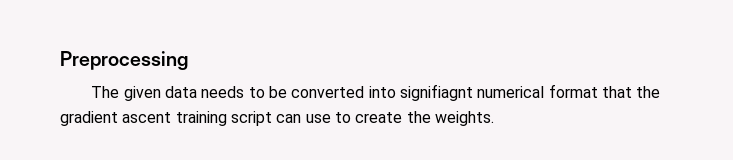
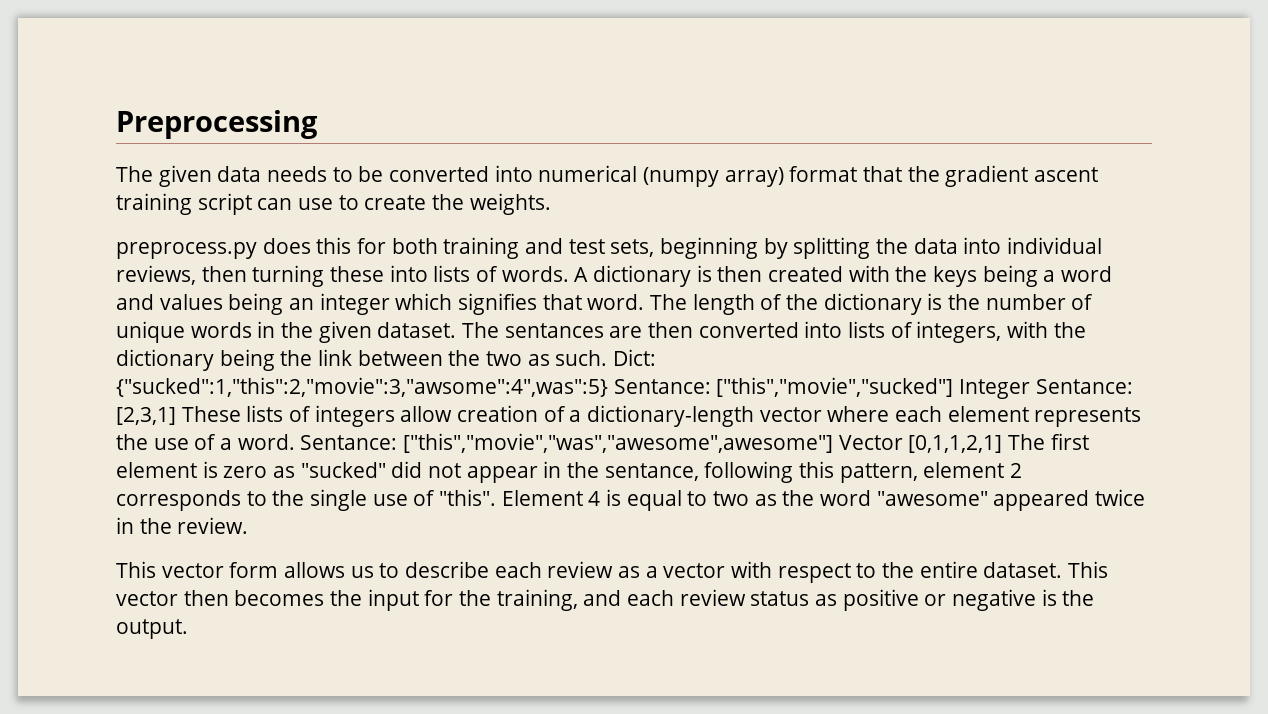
[399,84,545,101] signifiagnt numerical -> [538,165,784,187] numerical (numpy array)
(494, 118) none -> [116,237,1103,259] [116,265,1113,287] [116,293,1094,315] [116,321,1086,343] [116,349,657,371] [116,377,1133,399] [116,405,1142,427] [116,433,1089,453] [116,461,1023,483] [116,489,1146,511] [116,517,249,534] [116,561,1109,583] [116,589,1095,611] [116,619,188,639] // preprocess.py does this for both training and test sets, beginning by splitting the data into individual reviews, then turning these into lists of words. A dictionary is then created with the keys being a word and values being an integer which signifies that word. The length of the dictionary is the number of unique words in the given dataset. The sentances are then converted into lists of integers, with the dictionary being the link between the two as such. Dict: {"sucked":1,"this":2,"movie":3,"awsome":4",was":5} Sentance: ["this","movie","sucked"] Integer Sentance: [2,3,1] These lists of integers allow creation of a dictionary-length vector where each element represents the use of a word. Sentance: ["this","movie","was","awesome",awesome"] Vector [0,1,1,2,1] The first element is zero as "sucked" did not appear in the sentance, following this pattern, element 2 corresponds to the single use of "this". Element 4 is equal to two as the word "awesome" appeared twice in the review. // This vector form allows us to describe each review as a vector with respect to the entire dataset. This vector then becomes the input for the training, and each review status as positive or negative is the output.

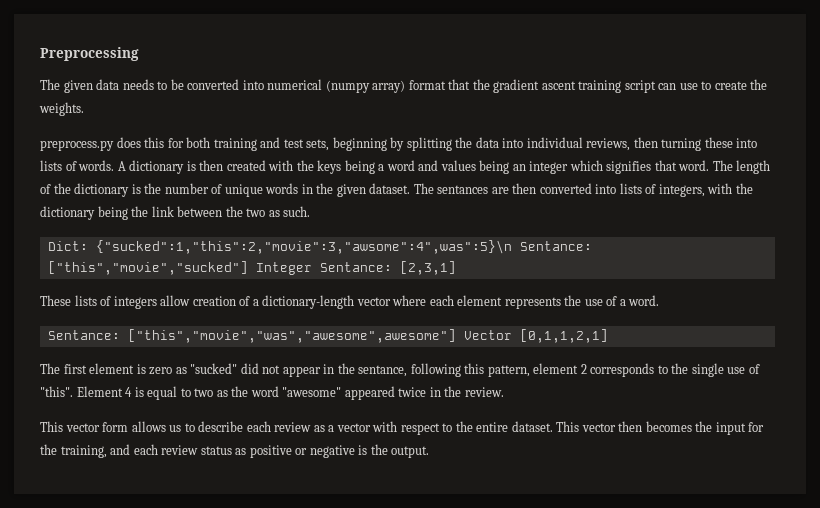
[613,349,657,366] [116,377,608,397] Dict: {"sucked":1,"this":2,"movie":3,"awsome":4",was":5} -> [47,240,512,254] // Dict: {"sucked":1,"this":2,"movie":3,"awsome":4",was":5}\n
(176, 416) none -> (456, 268) //
(295, 442) none -> (660, 300) //
(1003, 444) none -> (608, 336) //

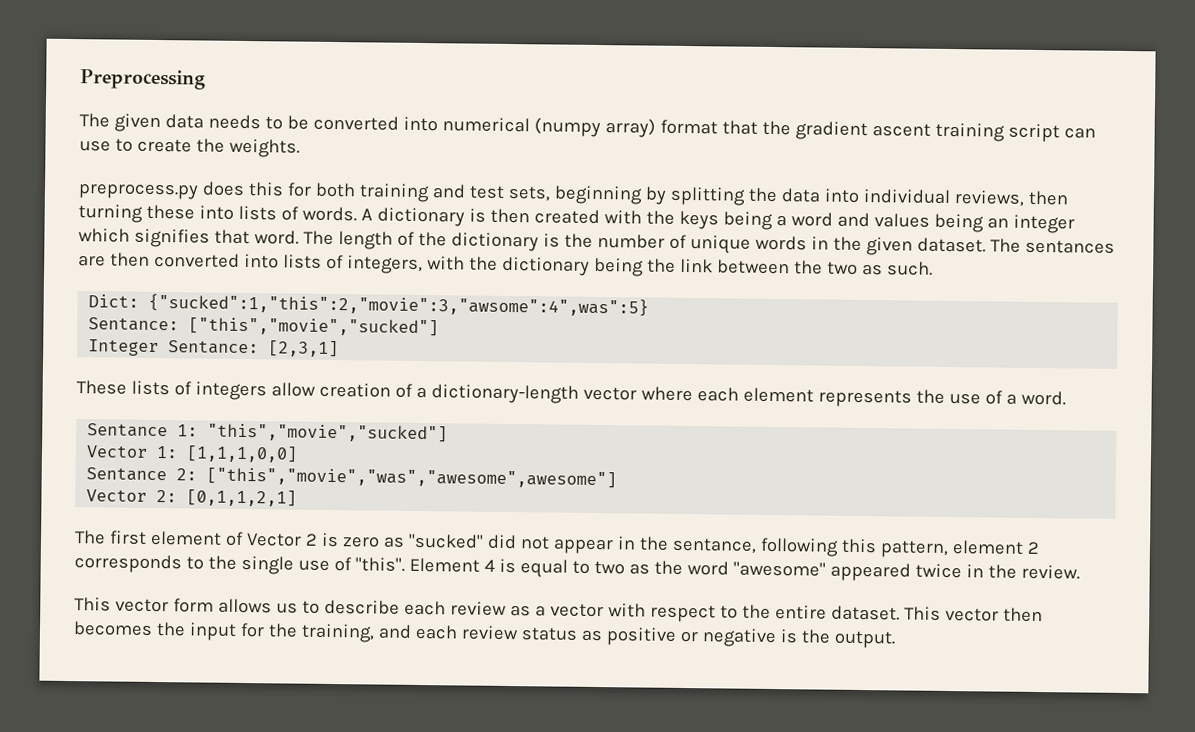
[95,240,512,254] {"sucked":1,"this":2,"movie":3,"awsome":4",was":5}\n -> [148,293,650,317] {"sucked":1,"this":2,"movie":3,"awsome":4",was":5} //
(248, 268) none -> (440, 327) //
[47,330,120,340] Sentance: -> [87,423,449,443] [86,445,299,463] [86,467,198,482] Sentance 1: "this","movie","sucked"] // Vector 1: [1,1,1,0,0] // Sentance 2:
[463,330,512,340] Vector -> [86,489,178,503] // Vector 2:
(135, 368) none -> [224,531,318,547] of Vector 2

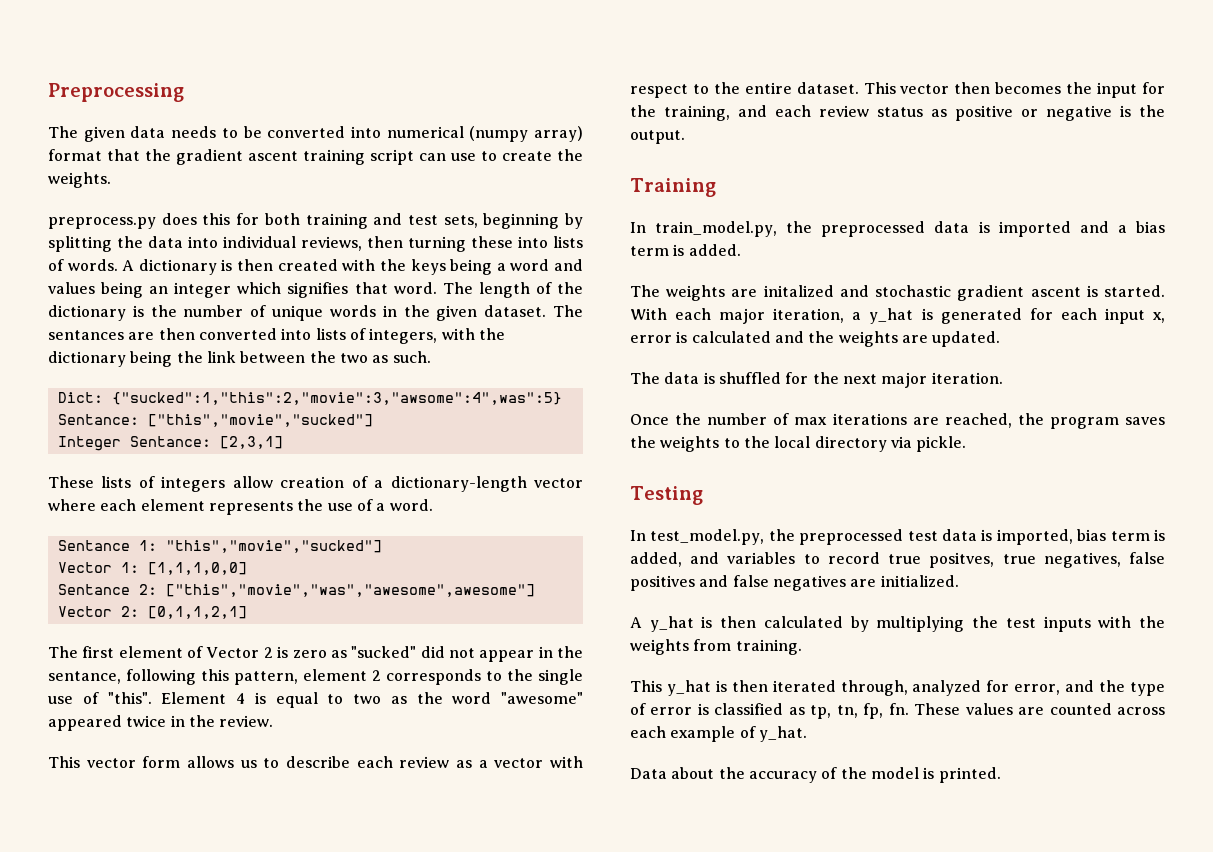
(896, 639) none -> [630,178,716,197] [630,221,1165,237] [630,244,741,256] [630,285,1165,301] [630,308,1166,324] [630,331,1001,347] [630,372,1003,388] [630,413,1165,429] [630,436,967,452] [630,486,703,505] [630,529,1166,545] [630,552,1165,568] [630,575,959,591] [630,616,1165,632] [630,639,802,655] [630,680,1165,696] [630,703,1165,719] [630,726,807,742] [630,767,1001,783] // Training // In train_model.py, the preprocessed data is imported and a bias term is added. // The weights are initalized and stochastic gradient ascent is started. With each major iteration, a y_hat is generated for each input x, error is calculated and the weights are updated. // The data is shuffled for the next major iteration. // Once the number of max iterations are reached, the program saves the weights to the local directory via pickle. // Testing // In test_model.py, the preprocessed test data is imported, bias term is added, and variables to record true positves, true negatives, false positives and false negatives are initialized. // A y_hat is then calculated by multiplying the test inputs with the weights from training. // This y_hat is then iterated through, analyzed for error, and the type of error is classified as tp, tn, fp, fn. These values are counted across each example of y_hat. // Data about the accuracy of the model is printed.

